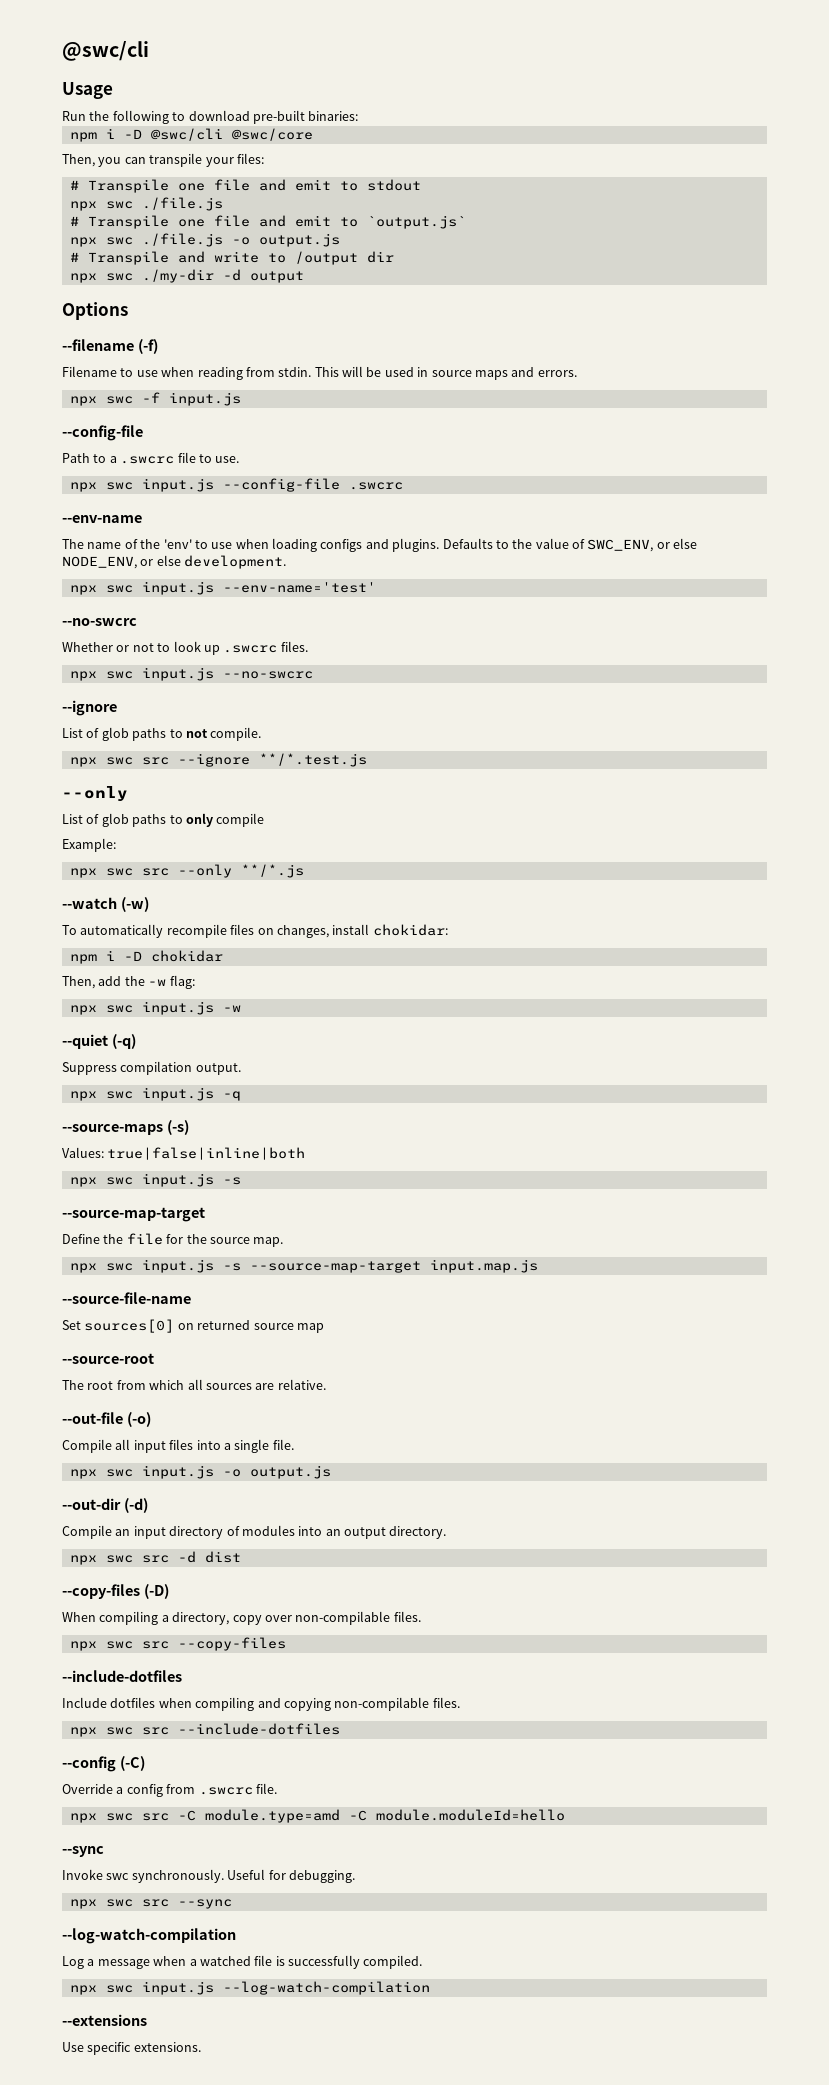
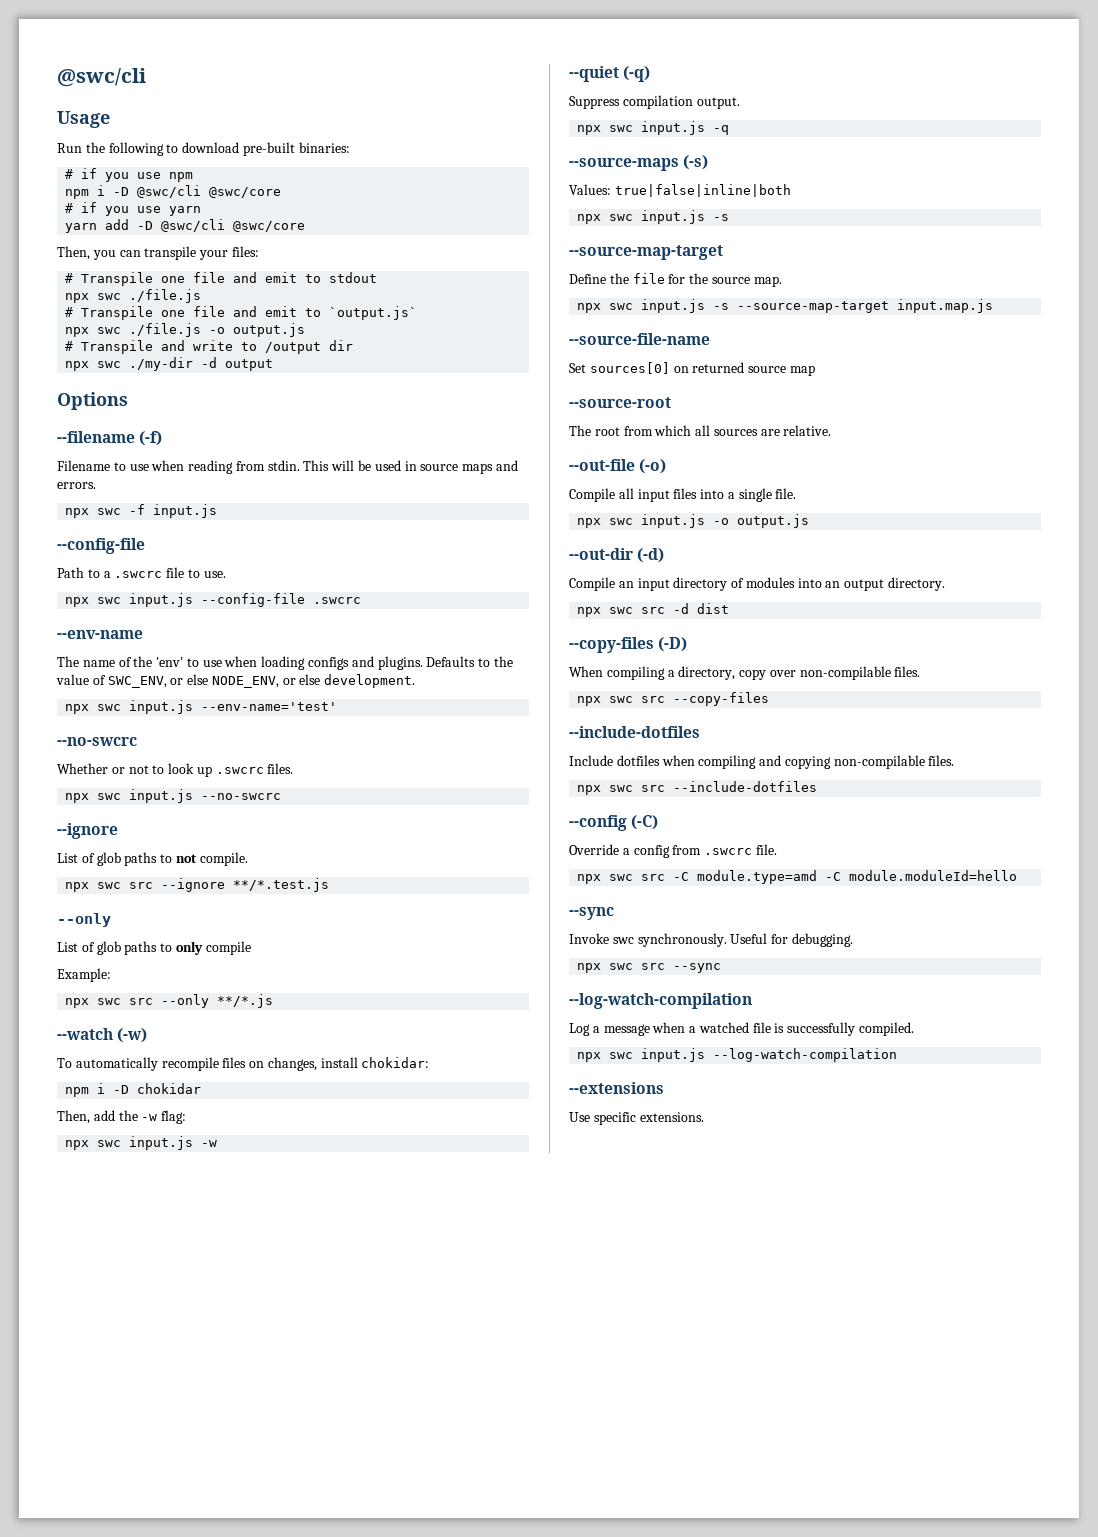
(359, 116) none -> [65,168,194,182] // # if you use npm
(313, 134) none -> [65,202,202,216] [65,219,306,233] // # if you use yarn // yarn add -D @swc/cli @swc/core

